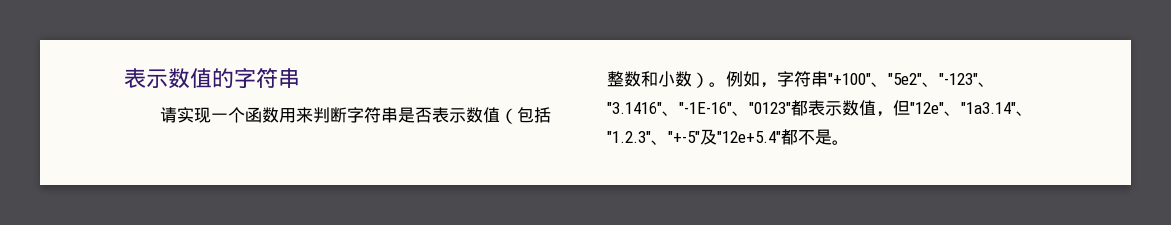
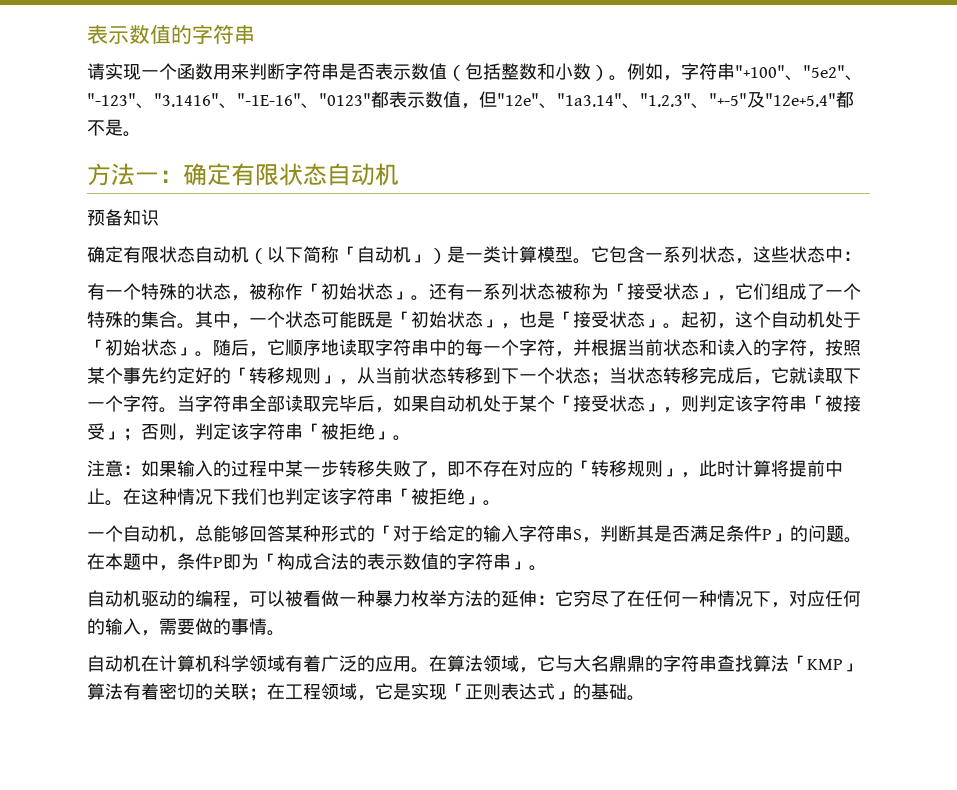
(849, 142) none -> [87,163,399,186] [87,209,159,226] [87,246,861,264] [87,283,861,301] [87,311,861,329] [87,339,861,357] [87,367,861,385] [87,395,861,413] [87,423,411,441] [87,460,843,478] [87,488,501,506] [87,525,862,543] [87,553,547,571] [87,590,861,608] [87,618,285,636] [87,655,861,673] [87,683,645,701] // 方法一：确定有限状态自动机 // 预备知识 // 确定有限状态自动机（以下简称「自动机」）是一类计算模型。它包含一系列状态，这些状态中： // 有一个特殊的状态，被称作「初始状态」。还有一系列状态被称为「接受状态」，它们组成了一个特殊的集合。其中，一个状态可能既是「初始状态」，也是「接受状态」。起初，这个自动机处于「初始状态」。随后，它顺序地读取字符串中的每一个字符，并根据当前状态和读入的字符，按照某个事先约定好的「转移规则」，从当前状态转移到下一个状态；当状态转移完成后，它就读取下一个字符。当字符串全部读取完毕后，如果自动机处于某个「接受状态」，则判定该字符串「被接受」；否则，判定该字符串「被拒绝」。 // 注意：如果输入的过程中某一步转移失败了，即不存在对应的「转移规则」，此时计算将提前中止。在这种情况下我们也判定该字符串「被拒绝」。 // 一个自动机，总能够回答某种形式的「对于给定的输入字符串S，判断其是否满足条件P」的问题。在本题中，条件P即为「构成合法的表示数值的字符串」。 // 自动机驱动的编程，可以被看做一种暴力枚举方法的延伸：它穷尽了在任何一种情况下，对应任何的输入，需要做的事情。 // 自动机在计算机科学领域有着广泛的应用。在算法领域，它与大名鼎鼎的字符串查找算法「KMP」算法有着密切的关联；在工程领域，它是实现「正则表达式」的基础。

